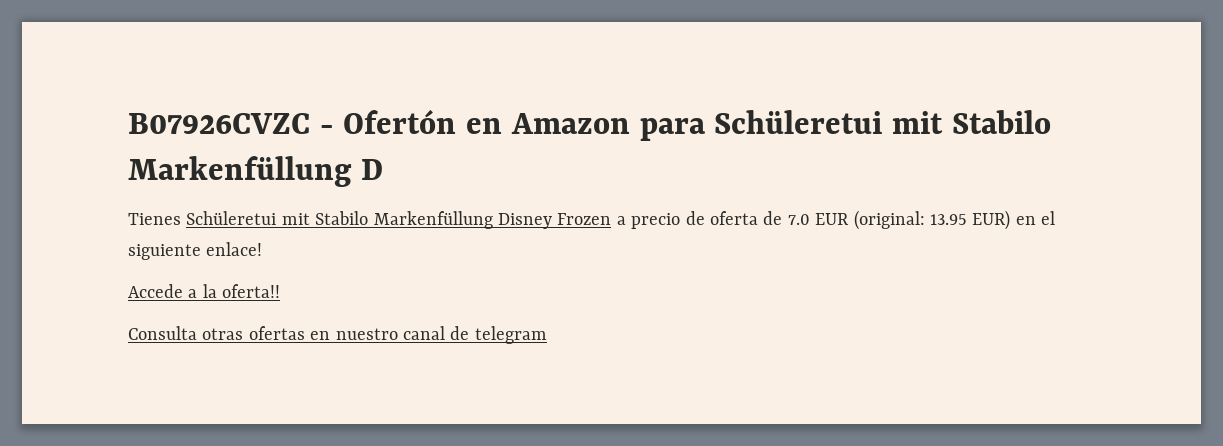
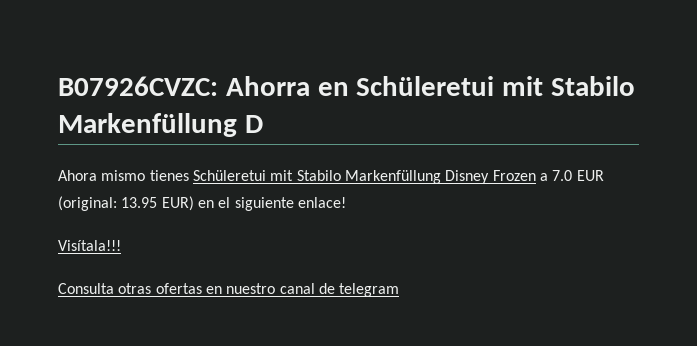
[128,109,705,141] B07926CVZC - Ofertón en Amazon para -> [58,76,349,96] B07926CVZC: Ahorra en
[128,213,181,225] Tienes -> [58,170,189,181] Ahora mismo tienes
[631,211,783,229] precio de oferta de -> (548, 177) none
[128,284,281,298] Accede a la oferta!! -> [58,240,121,251] Visítala!!!

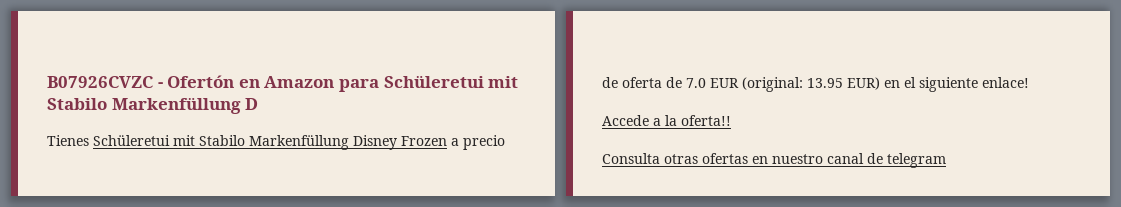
[58,76,349,96] B07926CVZC: Ahorra en -> [47,75,379,92] B07926CVZC - Ofertón en Amazon para
[58,170,189,181] Ahora mismo tienes -> [47,135,89,146] Tienes
(548, 177) none -> [463,135,505,150] [602,77,682,88] precio de oferta de
[58,240,121,251] Visítala!!! -> [602,115,731,126] Accede a la oferta!!

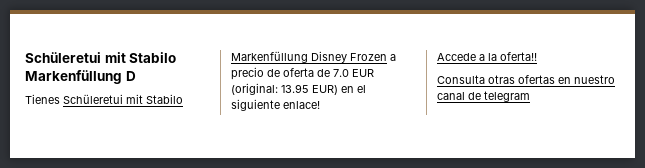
[47,75,379,92] B07926CVZC - Ofertón en Amazon para -> (25, 57) none

